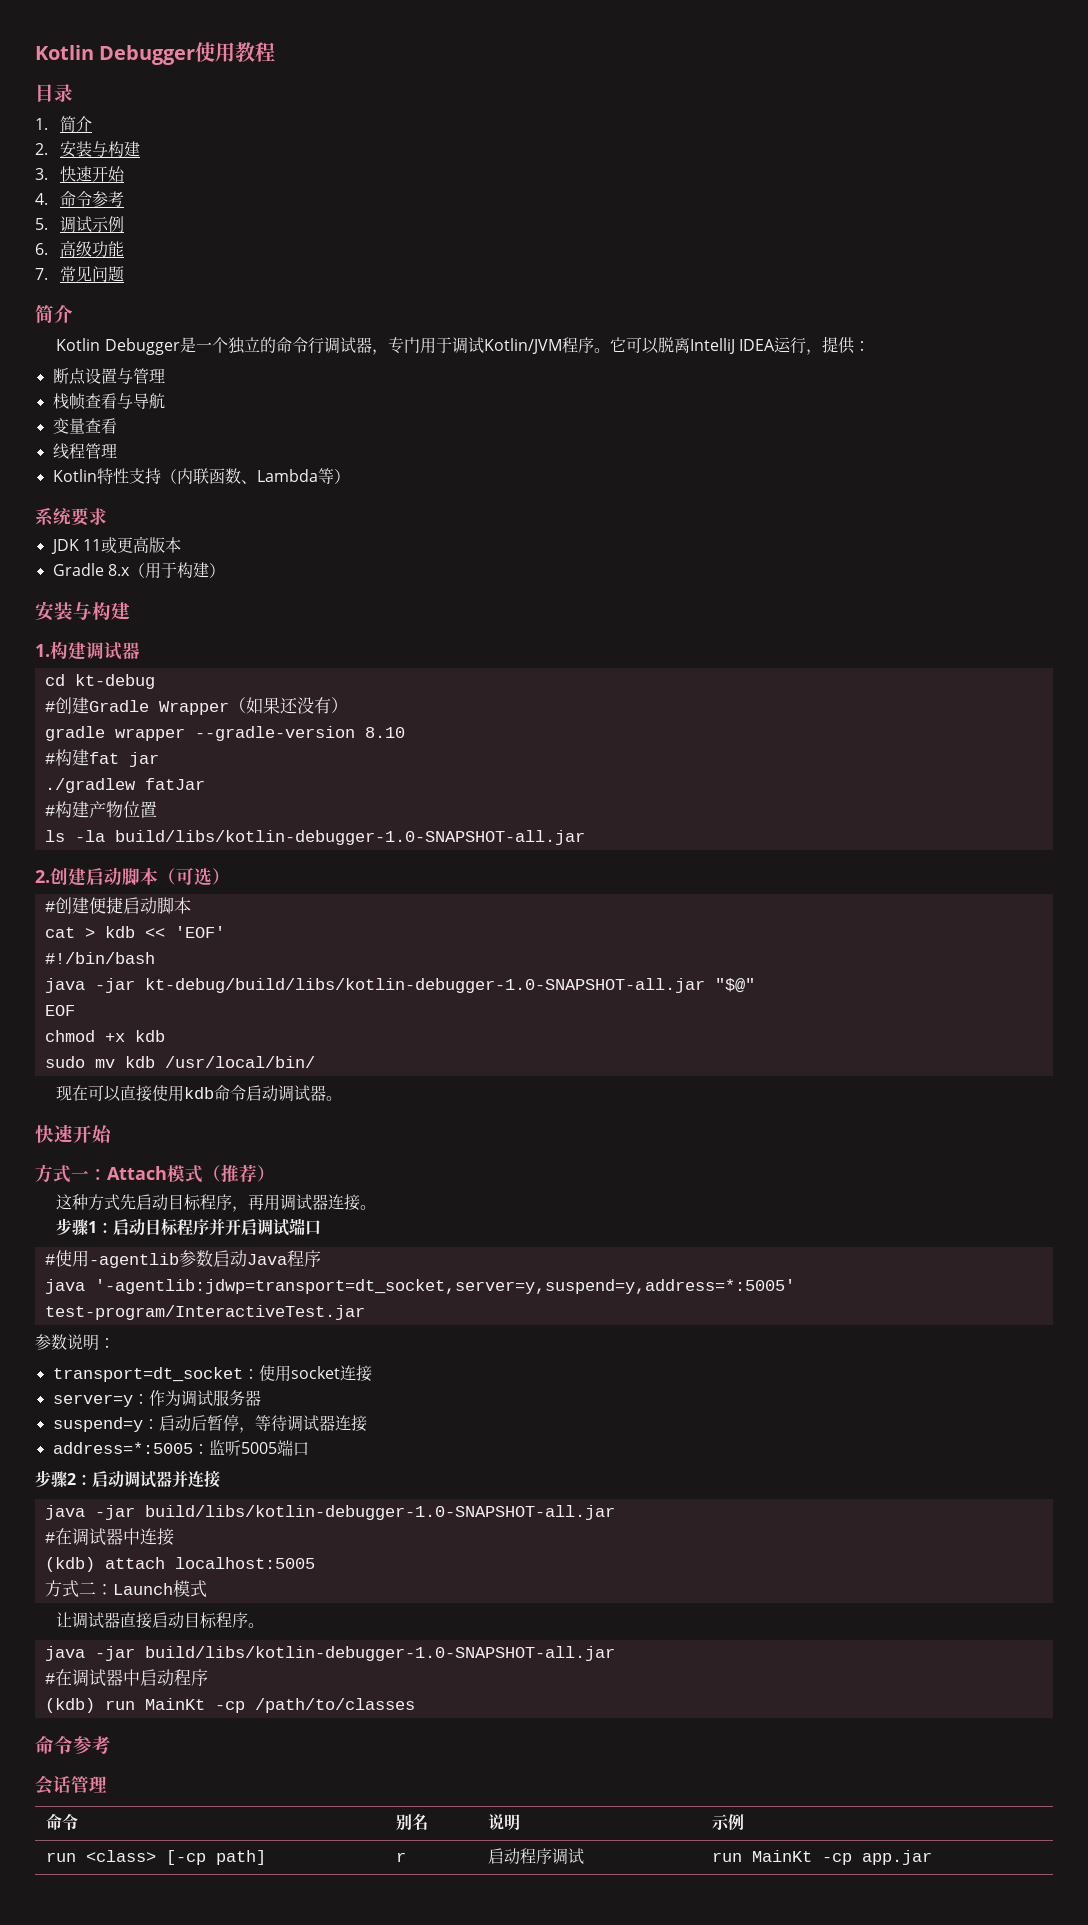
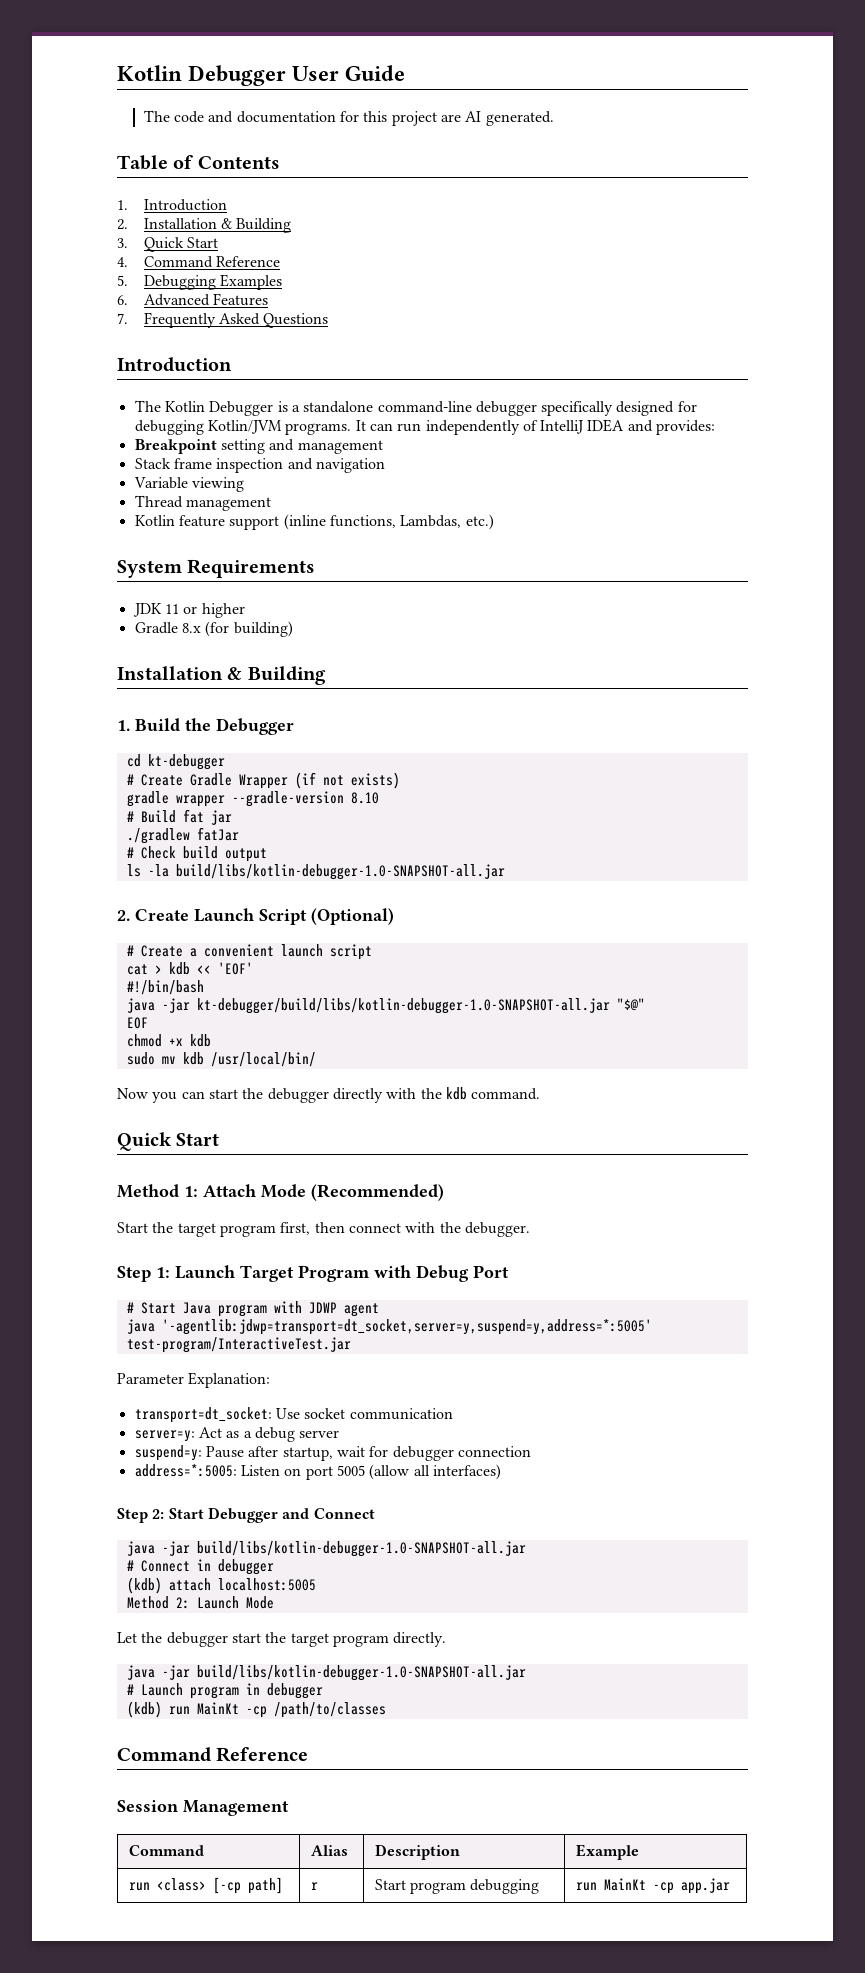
[35,42,276,65] [35,84,73,102] [35,116,93,132] [35,141,141,158] Kotlin Debugger使用教程 // 目录 // 1.简介 // 2.安装与构建 -> [117,65,406,86] [143,110,554,126] [117,155,280,170] [117,199,227,211] [117,218,292,233] Kotlin Debugger User Guide // The code and documentation for this project are AI generated. // Table of Contents // 1. Introduction // 2. Installation & Building
[60,166,126,182] 快速开始 -> [143,237,219,252] Quick Start
[60,191,125,207] 命令参考 -> [143,256,281,268] Command Reference
[60,216,125,233] 调试示例 -> [143,274,283,290] Debugging Examples
[60,240,125,258] 高级功能 -> [143,293,269,306] Advanced Features
[60,266,125,282] [35,305,73,323] [56,336,870,355] [52,368,165,385] [52,393,165,410] [52,418,117,434] [52,443,117,459] [52,468,350,485] [35,507,107,526] 常见问题 // 简介 // Kotlin Debugger是一个独立的命令行调试器，专门用于调试Kotlin/JVM程序。它可以脱离IntelliJ IDEA运行，提供： // 断点设置与管理 // 栈帧查看与导航 // 变量查看 // 线程管理 // Kotlin特性支持（内联函数、Lambda等） // 系统要求 -> [143,312,329,328] [117,357,232,372] [134,400,697,416] [134,419,716,435] [134,439,383,454] [134,458,385,473] [133,477,244,492] [134,495,271,511] [134,514,494,530] [117,559,316,578] Frequently Asked Questions // Introduction // The Kotlin Debugger is a standalone command-line debugger specifically designed for debugging Kotlin/JVM programs. It can run independently of IntelliJ IDEA and provides: // Breakpoint setting and management // Stack frame inspection and navigation // Variable viewing // Thread management // Kotlin feature support (inline functions, Lambdas, etc.) // System Requirements
[100,536,181,554] 或更高版本 -> [183,603,245,618] or higher
[128,562,225,579] [35,601,130,621] [35,641,140,660] （用于构建） // 安装与构建 // 1.构建调试器 -> [205,621,293,637] [117,666,326,685] [117,718,294,735] (for building) // Installation & Building // 1. Build the Debugger
[74,674,155,689] [44,697,89,714] kt-debug // #创建 -> [147,754,225,770] [126,774,183,786] kt-debugger // # Create
[228,697,348,714] （如果还没有） -> [294,772,400,789] (if not exists)
[54,749,89,766] 构建 -> [140,810,176,823] Build
[54,801,157,818] 构建产物位置 -> [140,846,267,862] Check build output
[50,867,230,886] [44,897,191,914] 创建启动脚本（可选） // #创建便捷启动脚本 -> [135,908,394,925] [126,944,372,960] Create Launch Script (Optional) // # Create a convenient launch script
[144,978,705,993] kt-debug/build/libs/kotlin-debugger-1.0-SNAPSHOT-all.jar -> [196,998,610,1014] kt-debugger/build/libs/kotlin-debugger-1.0-SNAPSHOT-all.jar
[56,1085,343,1102] [35,1124,112,1143] [35,1164,275,1183] [56,1194,377,1212] [56,1218,322,1236] [44,1250,321,1268] [44,1279,795,1294] [44,1305,365,1320] [35,1334,115,1351] [52,1365,372,1382] [52,1390,261,1407] [52,1414,367,1433] [52,1439,309,1456] [35,1470,220,1488] [44,1505,615,1520] [44,1528,174,1546] 现在可以直接使用kdb命令启动调试器。 // 快速开始 // 方式一：Attach模式（推荐） // 这种方式先启动目标程序，再用调试器连接。 // 步骤1：启动目标程序并开启调试端口 // #使用-agentlib参数启动Java程序 // java '-agentlib:jdwp=transport=dt_socket,server=y,suspend=y,address=*:5005' test-program/InteractiveTest.jar // 参数说明： // transport=dt_socket：使用socket连接 // server=y：作为调试服务器 // suspend=y：启动后暂停，等待调试器连接 // address=*:5005：监听5005端口 // 步骤2：启动调试器并连接 // java -jar build/libs/kotlin-debugger-1.0-SNAPSHOT-all.jar // #在调试器中连接 -> [117,1087,541,1103] [117,1132,220,1151] [117,1184,444,1201] [117,1222,530,1237] [117,1265,509,1282] [126,1301,379,1317] [126,1319,652,1335] [126,1337,351,1353] [117,1372,271,1388] [134,1407,453,1423] [134,1427,340,1442] [134,1445,531,1461] [134,1464,501,1480] [117,1507,375,1523] [126,1541,526,1557] [126,1559,274,1575] Now you can start the debugger directly with the kdb command. // Quick Start // Method 1: Attach Mode (Recommended) // Start the target program first, then connect with the debugger. // Step 1: Launch Target Program with Debug Port // # Start Java program with JDWP agent // java '-agentlib:jdwp=transport=dt_socket,server=y,suspend=y,address=*:5005' test-program/InteractiveTest.jar // Parameter Explanation: // transport=dt_socket: Use socket communication // server=y: Act as a debug server // suspend=y: Pause after startup, wait for debugger connection // address=*:5005: Listen on port 5005 (allow all interfaces) // Step 2: Start Debugger and Connect // java -jar build/libs/kotlin-debugger-1.0-SNAPSHOT-all.jar // # Connect in debugger
[44,1580,207,1598] [56,1612,265,1629] [44,1646,615,1661] [44,1669,208,1687] 方式二：Launch模式 // 让调试器直接启动目标程序。 // java -jar build/libs/kotlin-debugger-1.0-SNAPSHOT-all.jar // #在调试器中启动程序 -> [126,1596,274,1609] [117,1632,447,1647] [126,1665,526,1681] [126,1683,323,1699] Method 2: Launch Mode // Let the debugger start the target program directly. // java -jar build/libs/kotlin-debugger-1.0-SNAPSHOT-all.jar // # Launch program in debugger
[35,1735,111,1754] [35,1775,107,1795] [45,1813,78,1831] [395,1813,428,1830] [487,1814,520,1830] [711,1814,744,1830] 命令参考 // 会话管理 // 命令 | 别名 | 说明 | 示例 -> [117,1747,309,1762] [117,1800,289,1816] [128,1845,204,1856] [310,1845,348,1856] [374,1844,460,1860] [575,1844,639,1860] Command Reference // Session Management // Command | Alias | Description | Example
[487,1848,584,1865] 启动程序调试 -> [374,1879,540,1894] Start program debugging

